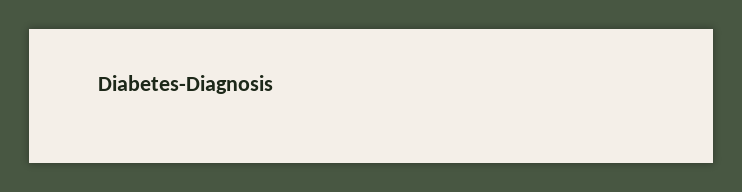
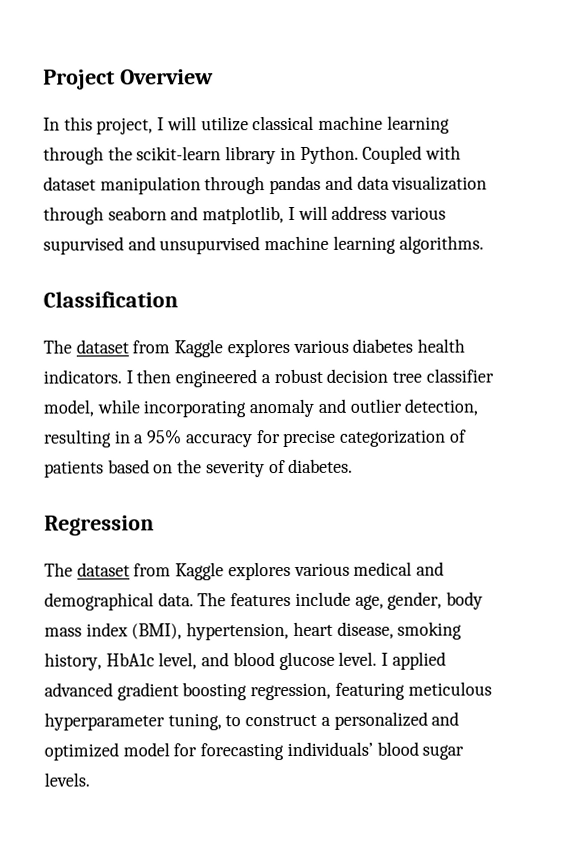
[98,75,273,94] Diabetes-Diagnosis -> [43,69,214,90] [43,115,450,135] [43,145,462,165] [43,175,488,195] [43,205,447,225] [43,235,484,255] [43,291,178,308] [43,338,466,358] [43,368,494,388] [43,398,479,418] [44,429,467,448] [44,458,354,478] [44,515,154,536] [44,561,445,581] [44,591,484,611] [44,621,463,641] [44,651,446,671] [44,681,492,701] [44,711,460,731] [44,741,465,761] [44,772,90,787] Project Overview // In this project, I will utilize classical machine learning through the scikit-learn library in Python. Coupled with dataset manipulation through pandas and data visualization through seaborn and matplotlib, I will address various supurvised and unsupurvised machine learning algorithms. // Classification // The dataset from Kaggle explores various diabetes health indicators. I then engineered a robust decision tree classifier model, while incorporating anomaly and outlier detection, resulting in a 95% accuracy for precise categorization of patients based on the severity of diabetes. // Regression // The dataset from Kaggle explores various medical and demographical data. The features include age, gender, body mass index (BMI), hypertension, heart disease, smoking history, HbA1c level, and blood glucose level. I applied advanced gradient boosting regression, featuring meticulous hyperparameter tuning, to construct a personalized and optimized model for forecasting individuals’ blood sugar levels.

